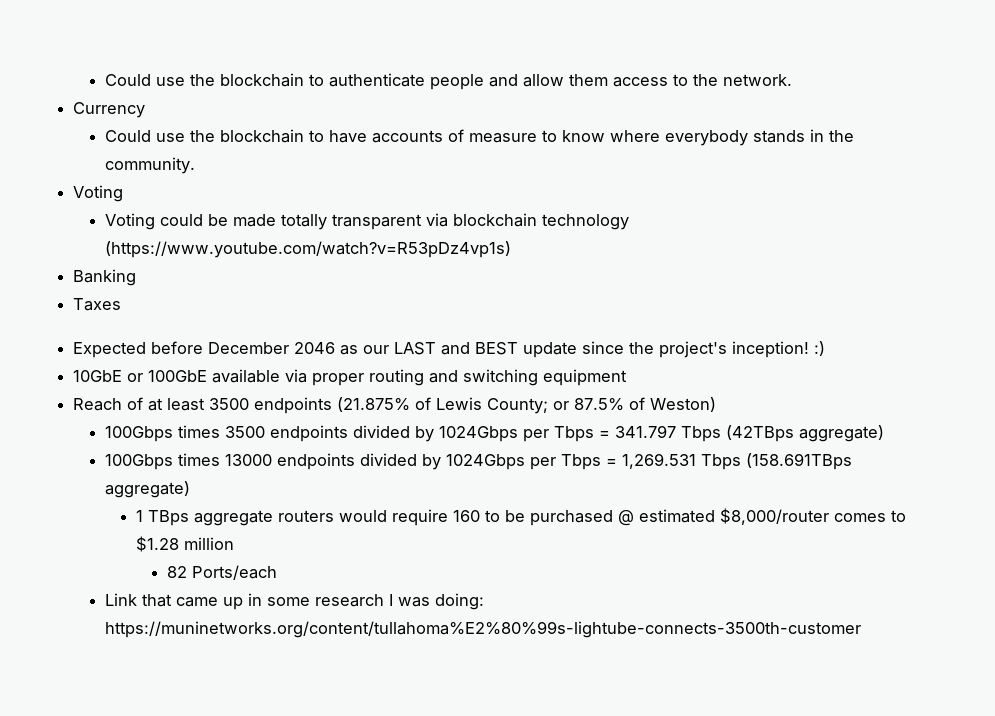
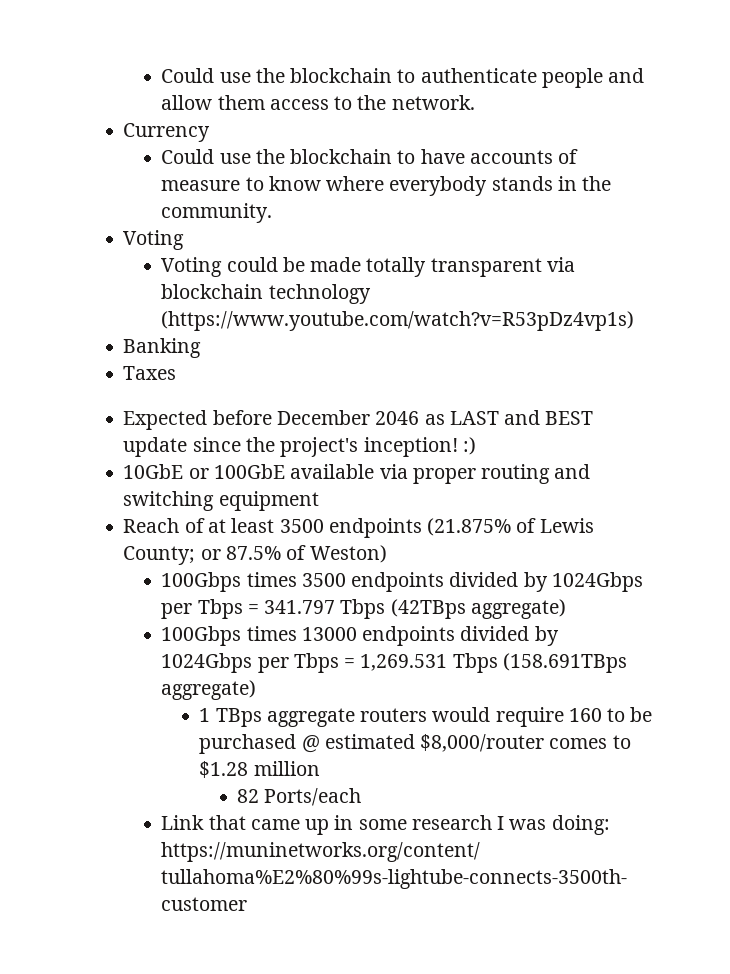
[363,345,390,354] our -> (445, 419) none

